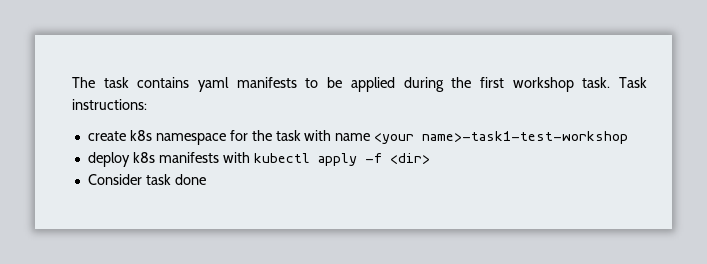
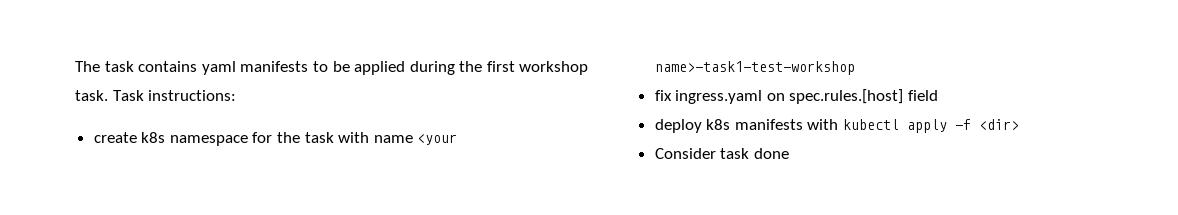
(629, 137) none -> [654,89,939,104] // fix ingress.yaml on spec.rules.[host] field

